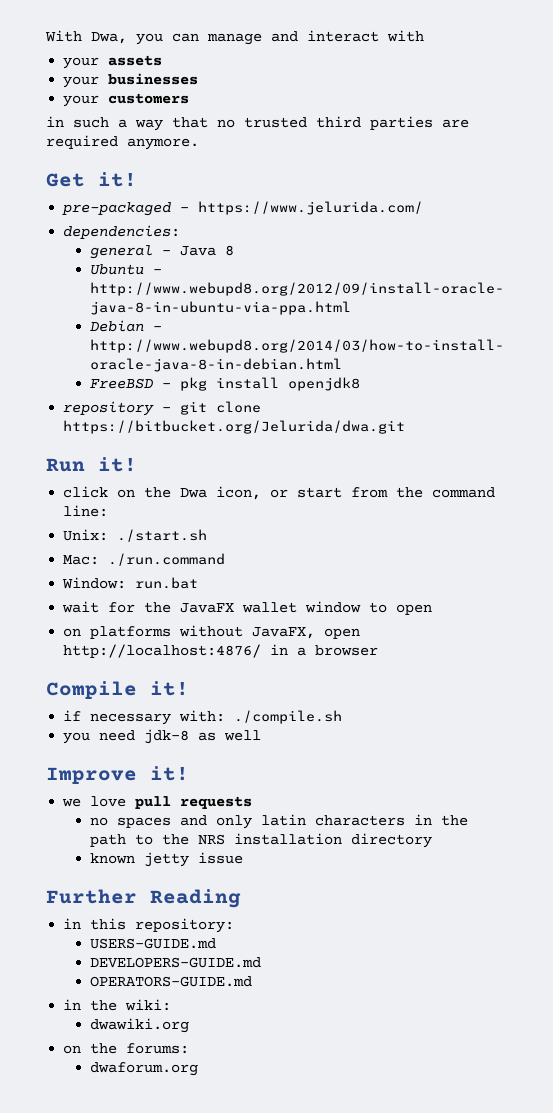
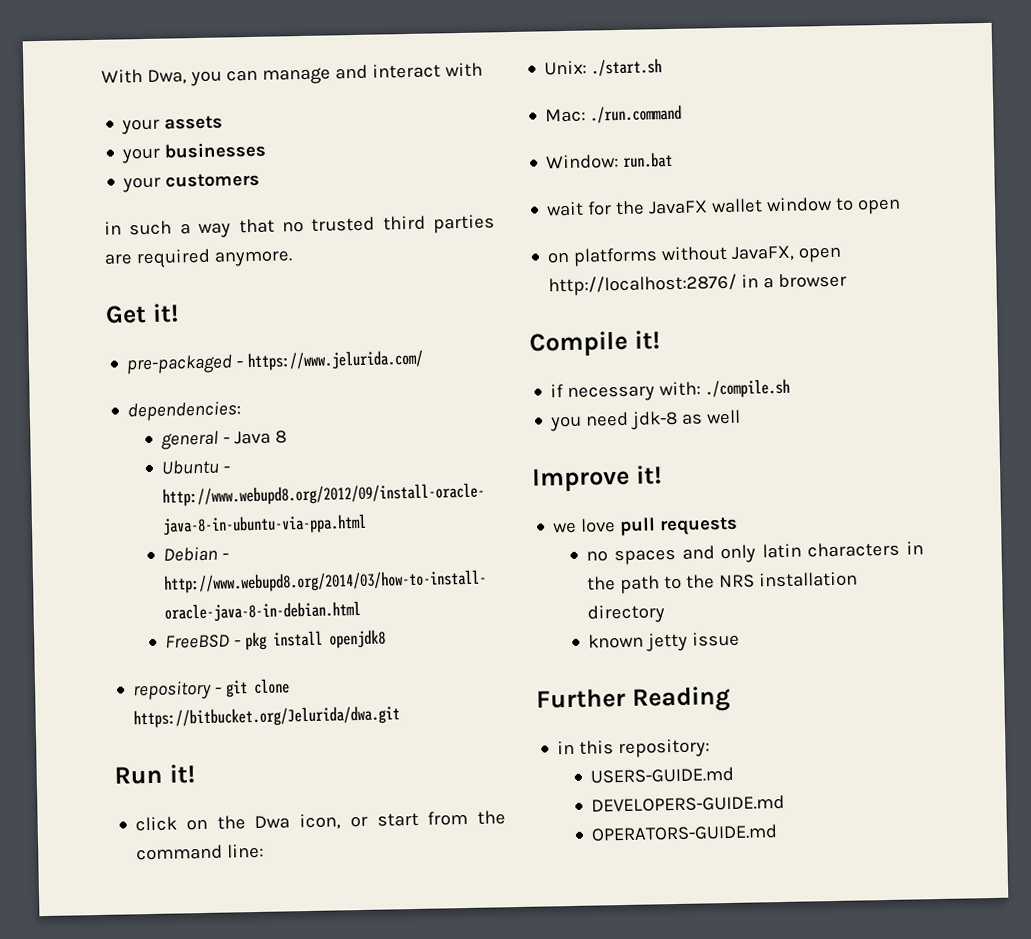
[63,644,262,658] http://localhost:4876/ -> [548,273,738,297] http://localhost:2876/
[63,999,172,1011] [89,1018,189,1033] [63,1043,190,1054] [89,1062,198,1076] // in the wiki: // dwawiki.org // on the forums: // dwaforum.org -> (779, 833) none

